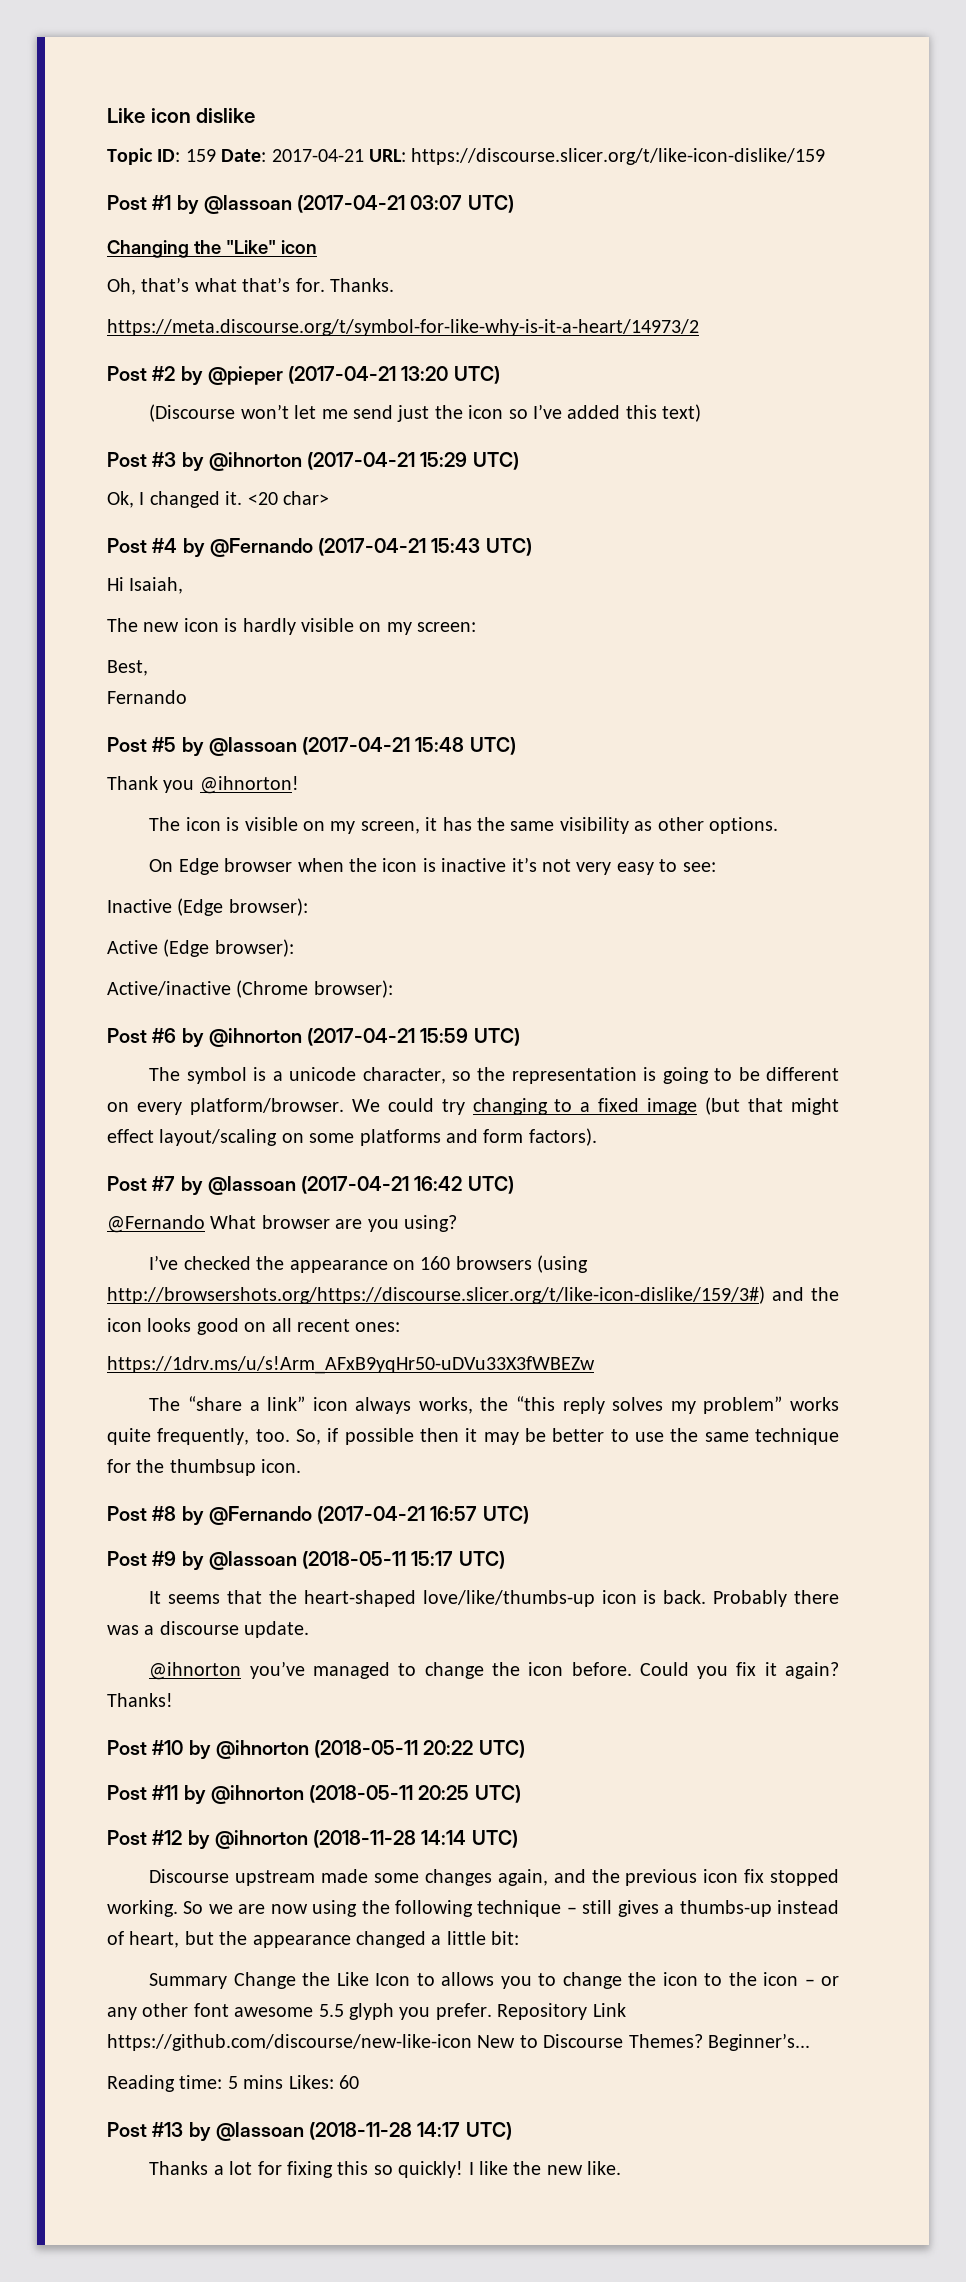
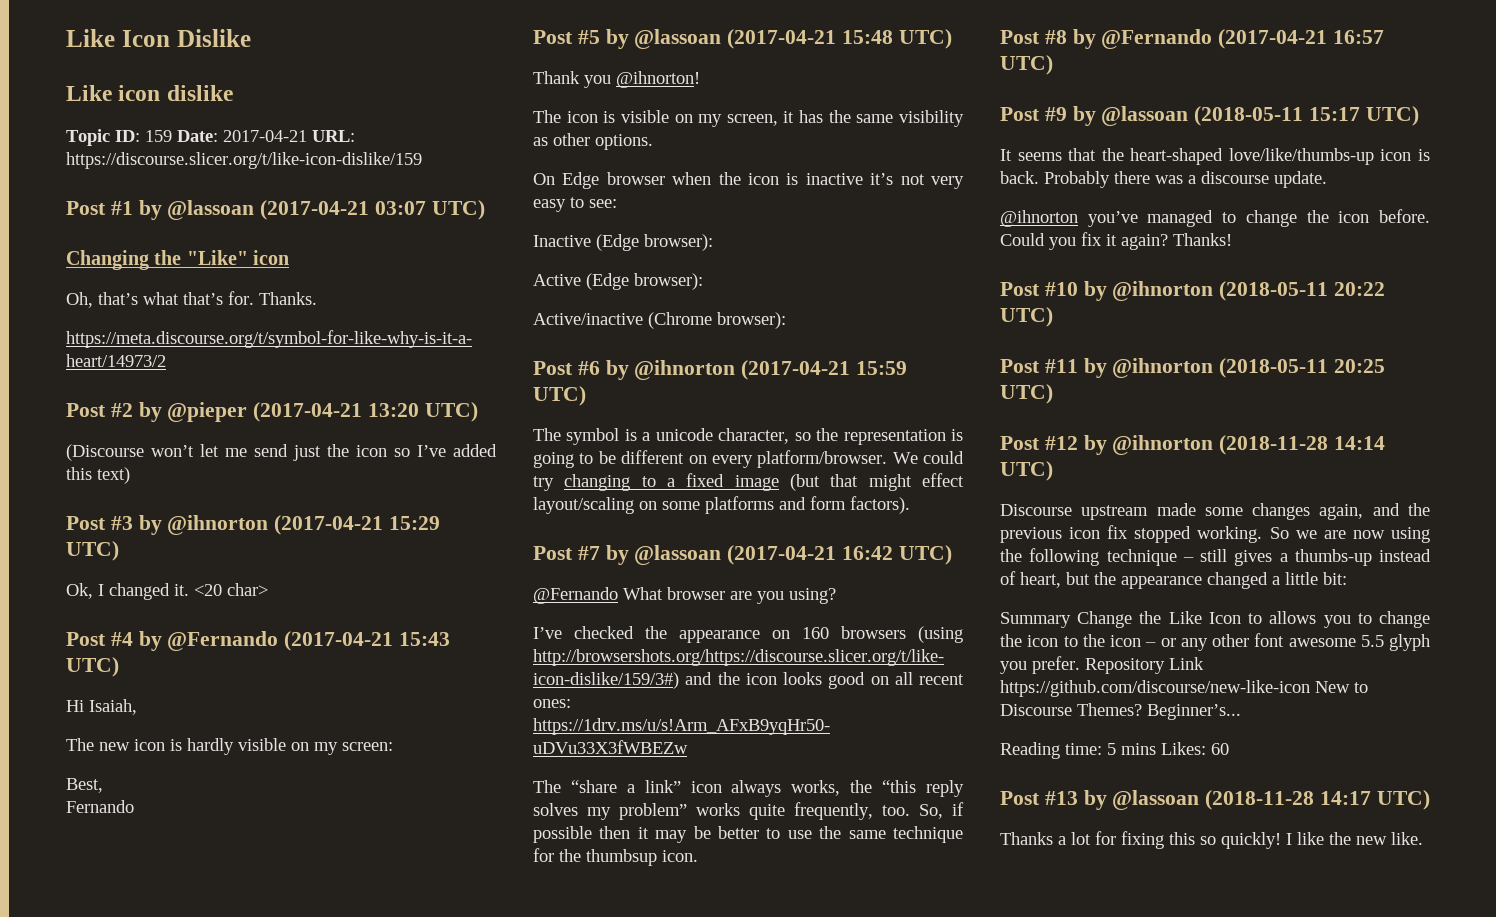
[107,108,145,123] Like -> [66,29,251,47] [66,85,112,101] Like Icon Dislike // Like

